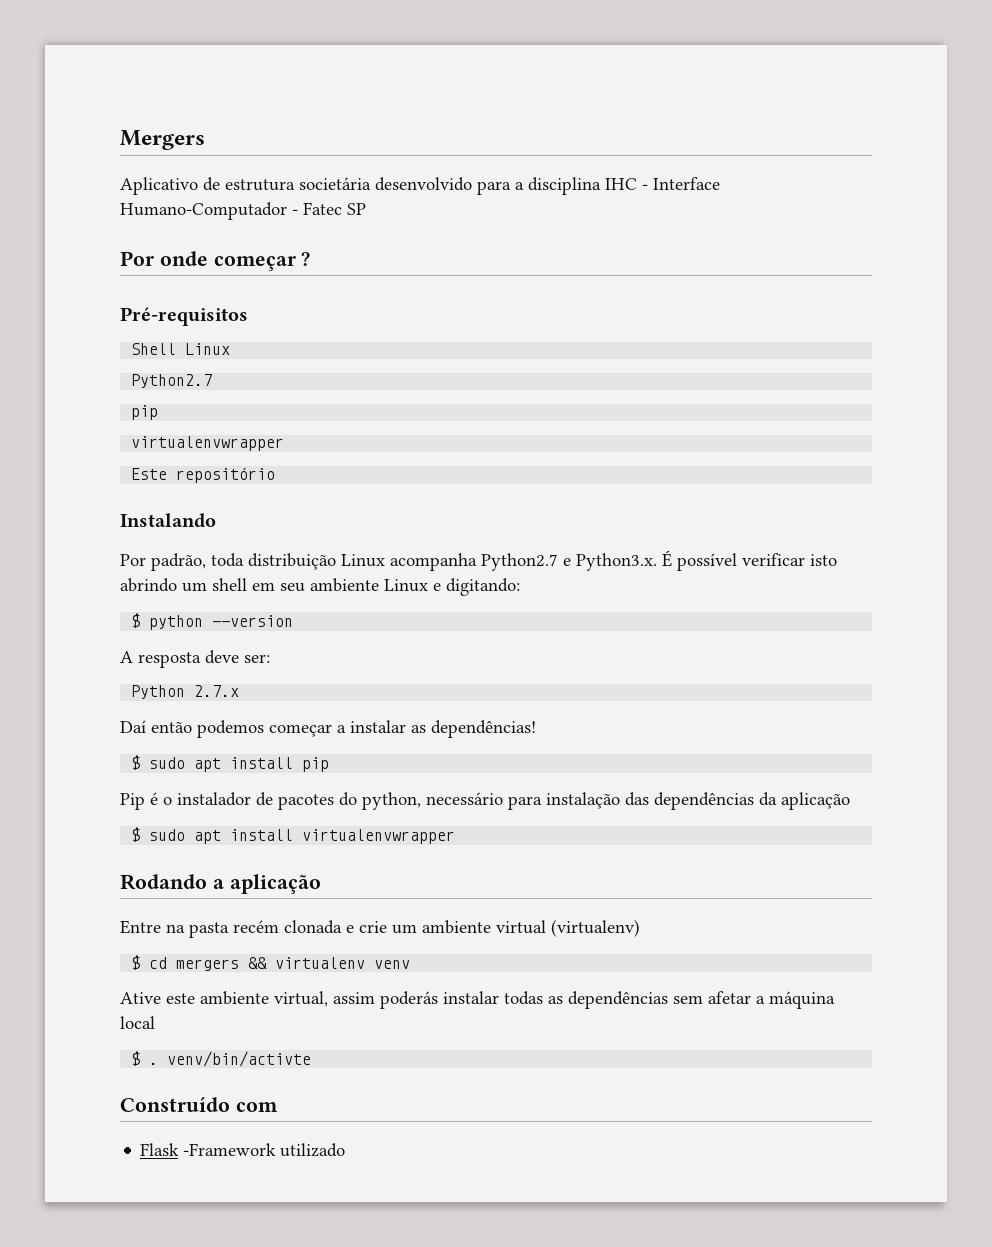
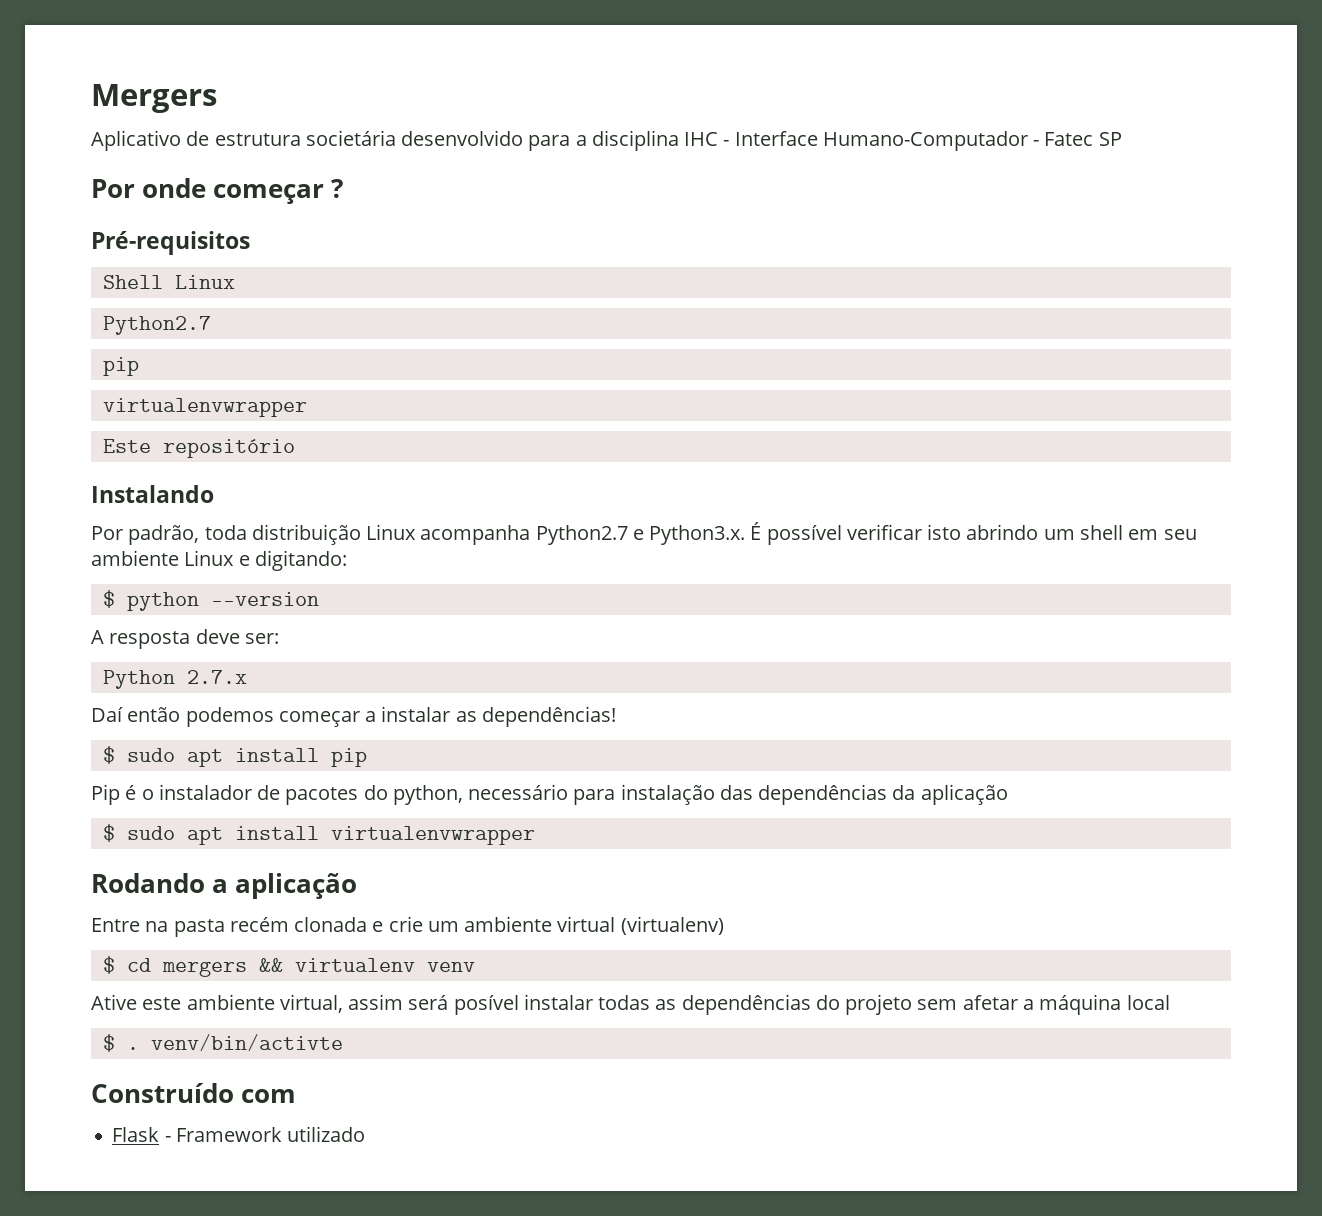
[380,991,438,1009] poderás -> [408,995,519,1015] será posível
(668, 1000) none -> [815,994,913,1015] do projeto
[183,1143,277,1156] -Framework -> [164,1127,282,1142] - Framework

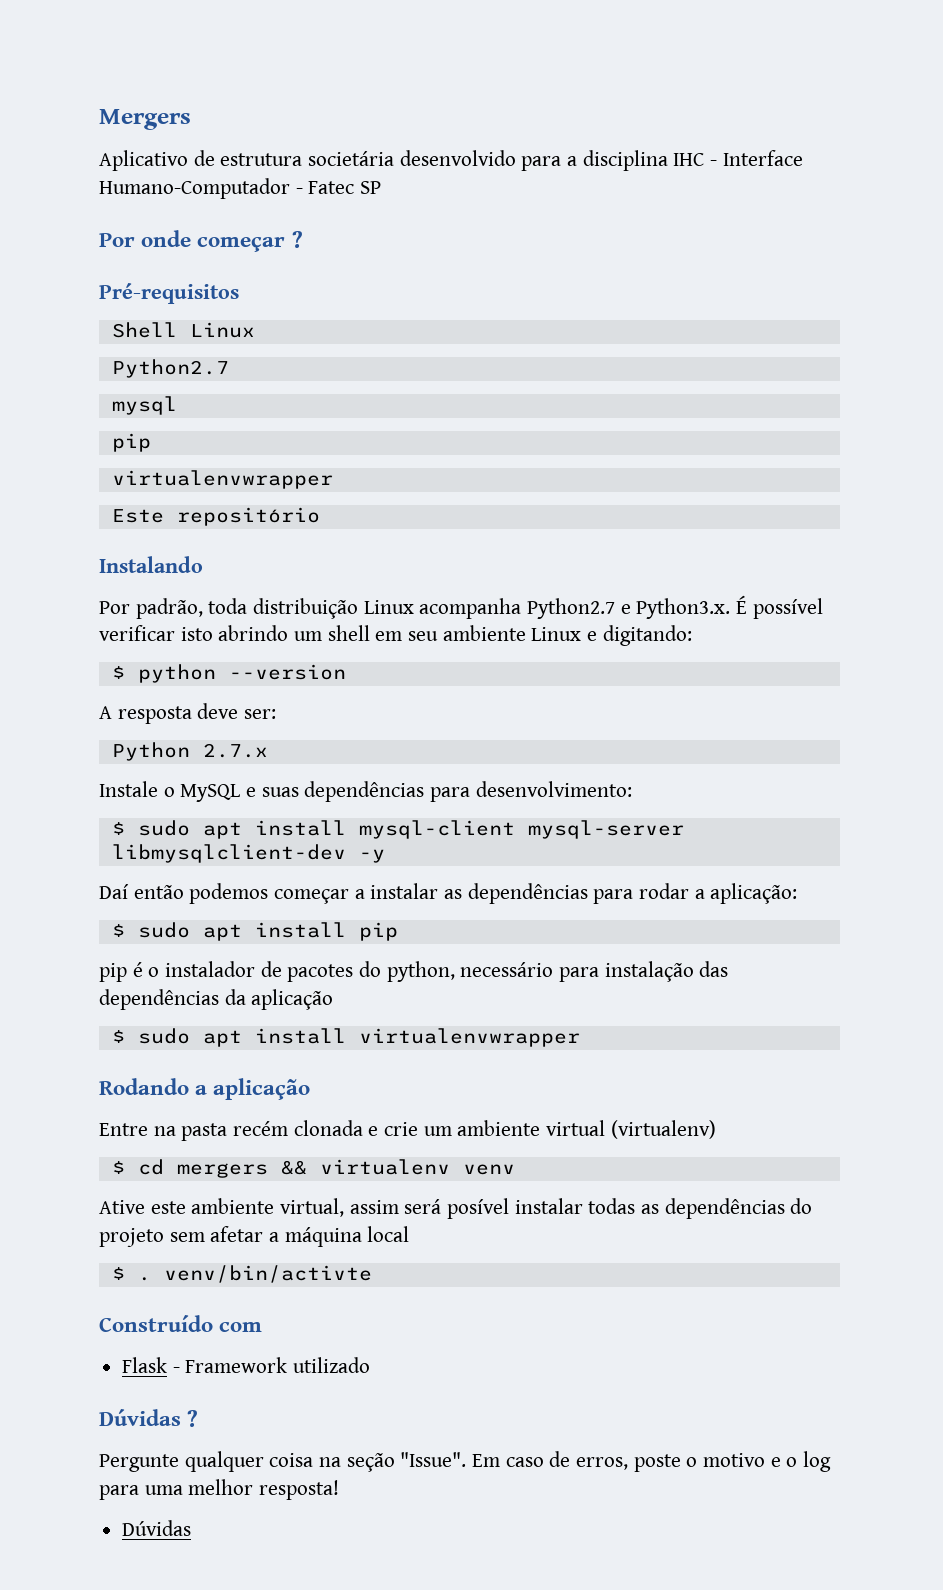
(211, 325) none -> [111,396,177,415] // mysql
(247, 677) none -> [99,781,632,802] [111,820,684,839] [111,844,385,863] // Instale o MySQL e suas dependências para desenvolvimento: // $ sudo apt install mysql-client mysql-server libmysqlclient-dev -y
[481,706,616,727] dependências! -> [467,883,798,904] dependências para rodar a aplicação:
[91,784,120,805] Pip -> [99,963,127,982] pip
(366, 1134) none -> [99,1409,199,1427] [99,1451,832,1472] [99,1479,340,1500] [122,1520,192,1536] // Dúvidas ? // Pergunte qualquer coisa na seção "Issue". Em caso de erros, poste o motivo e o log para uma melhor resposta! // Dúvidas

